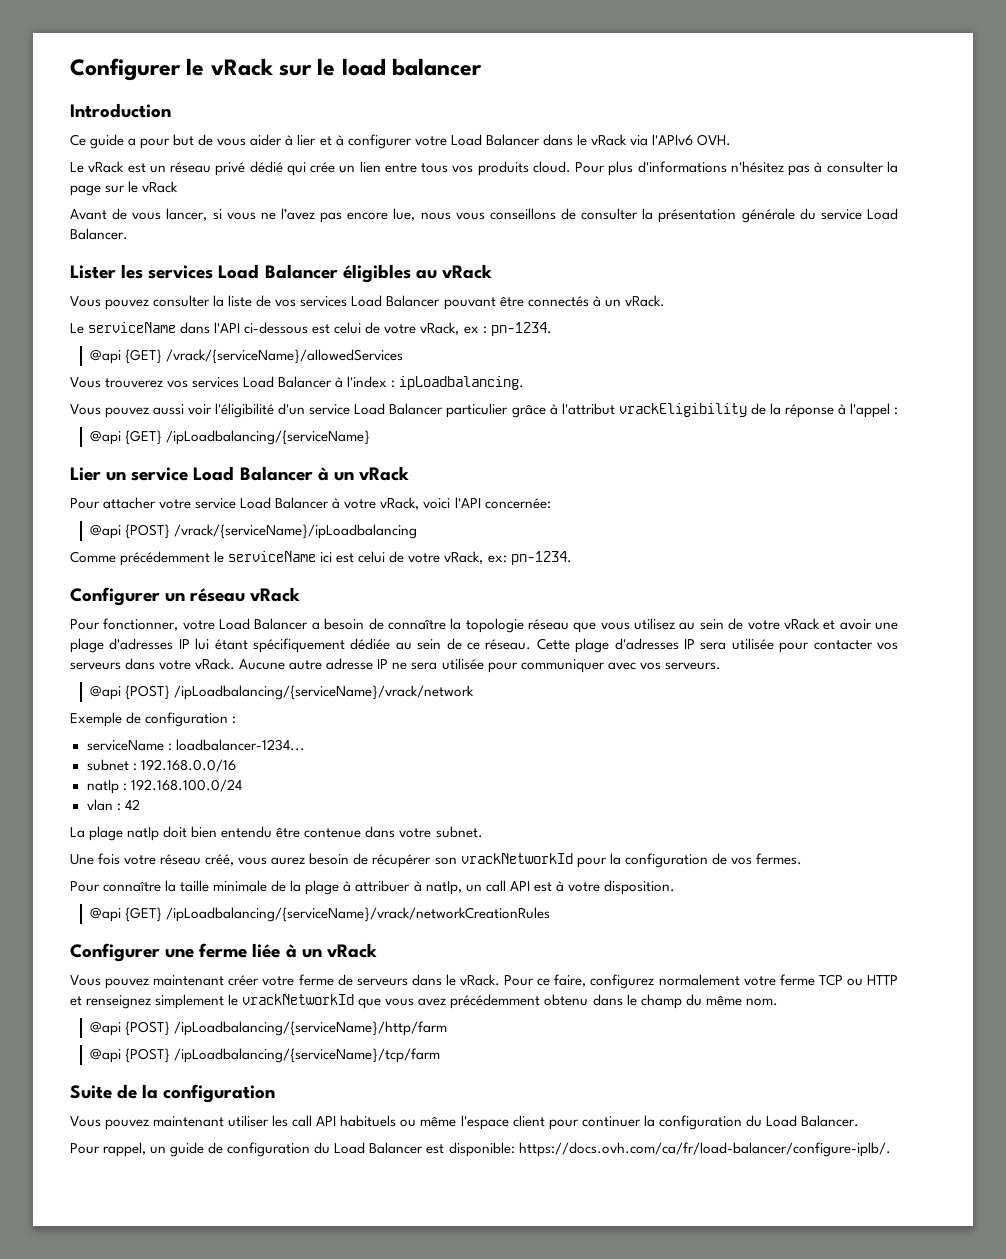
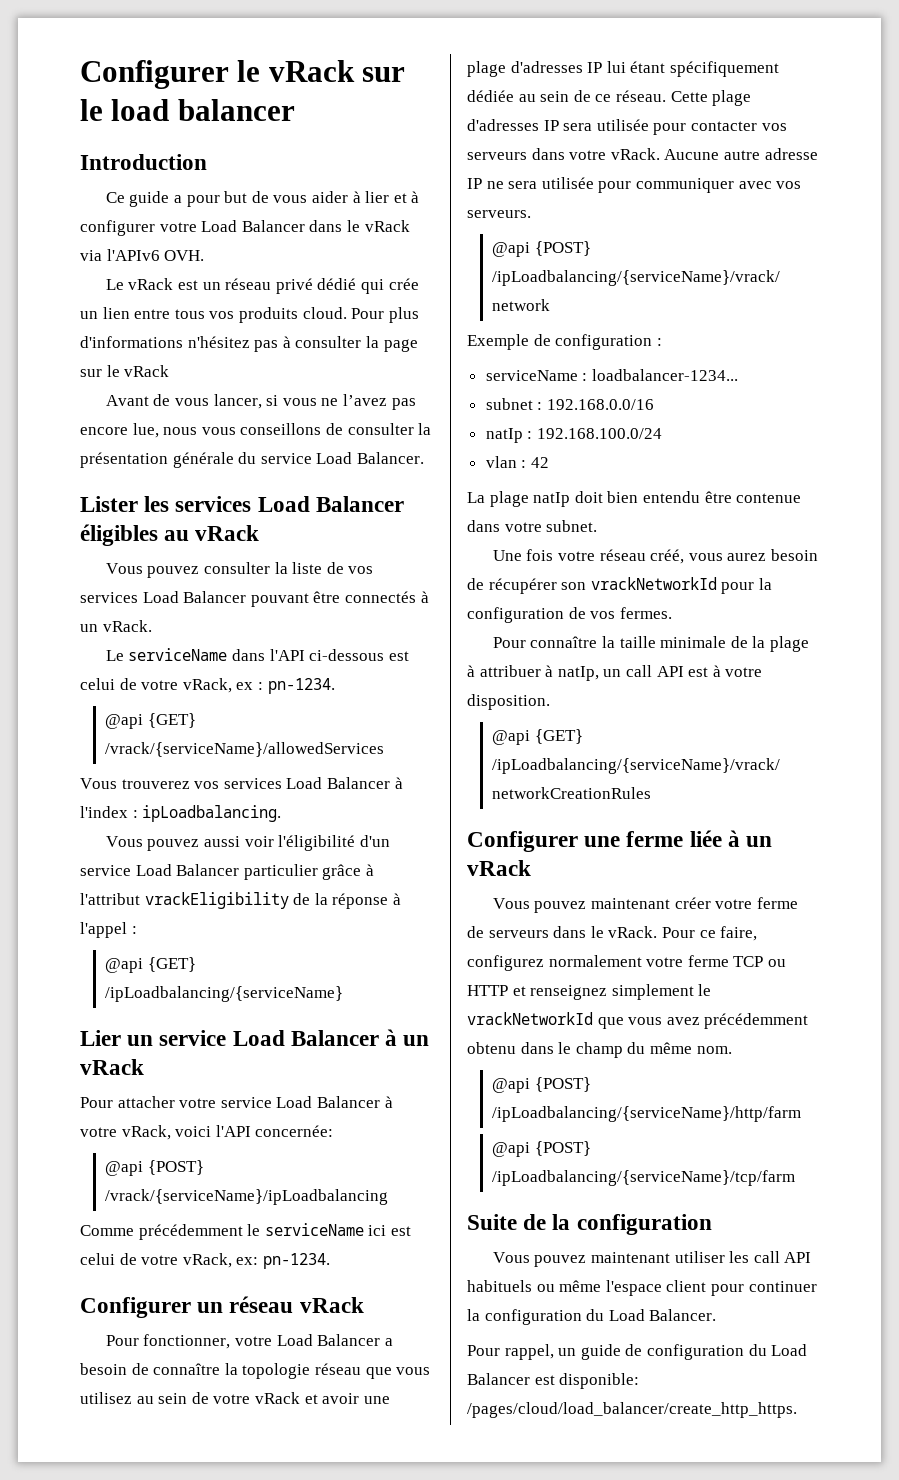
[518,1142,891,1157] https://docs.ovh.com/ca/fr/load-balancer/configure-iplb/. -> [467,1402,797,1418] /pages/cloud/load_balancer/create_http_https.

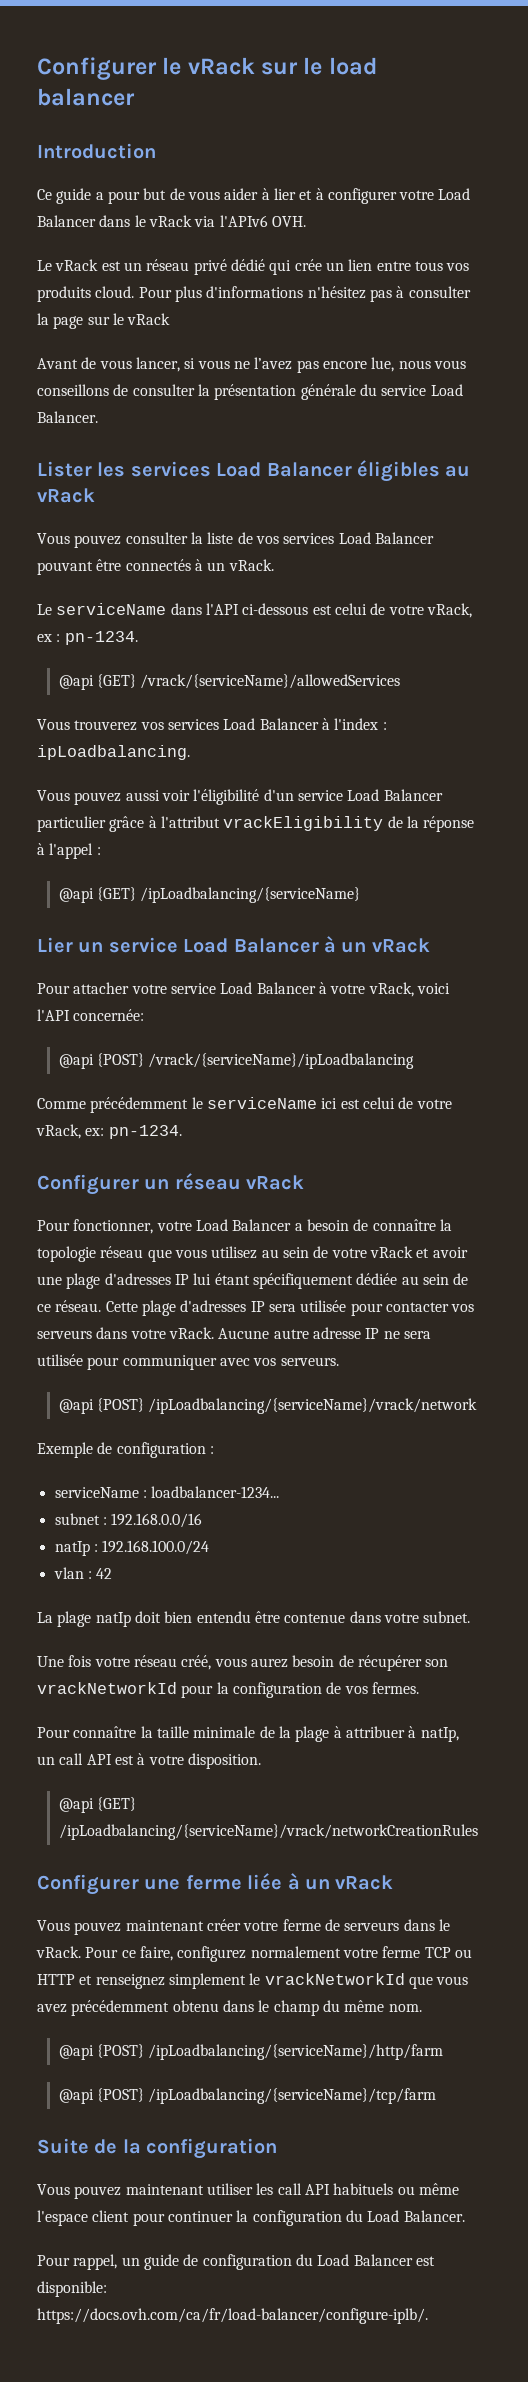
[467,1402,797,1418] /pages/cloud/load_balancer/create_http_https. -> [37,2308,428,2324] https://docs.ovh.com/ca/fr/load-balancer/configure-iplb/.

